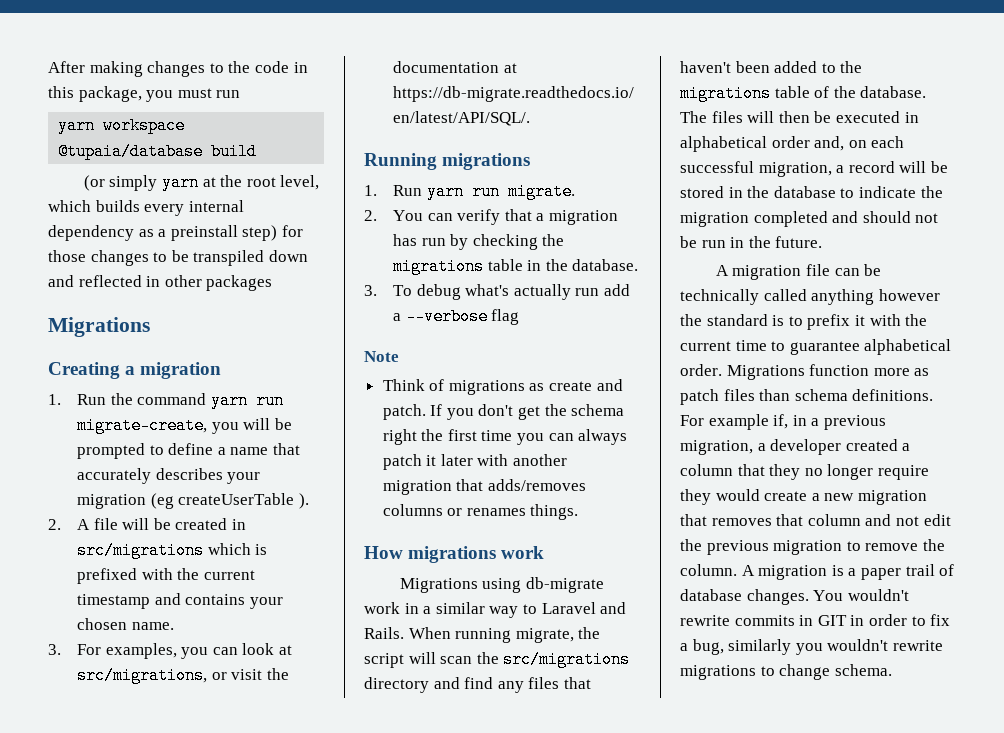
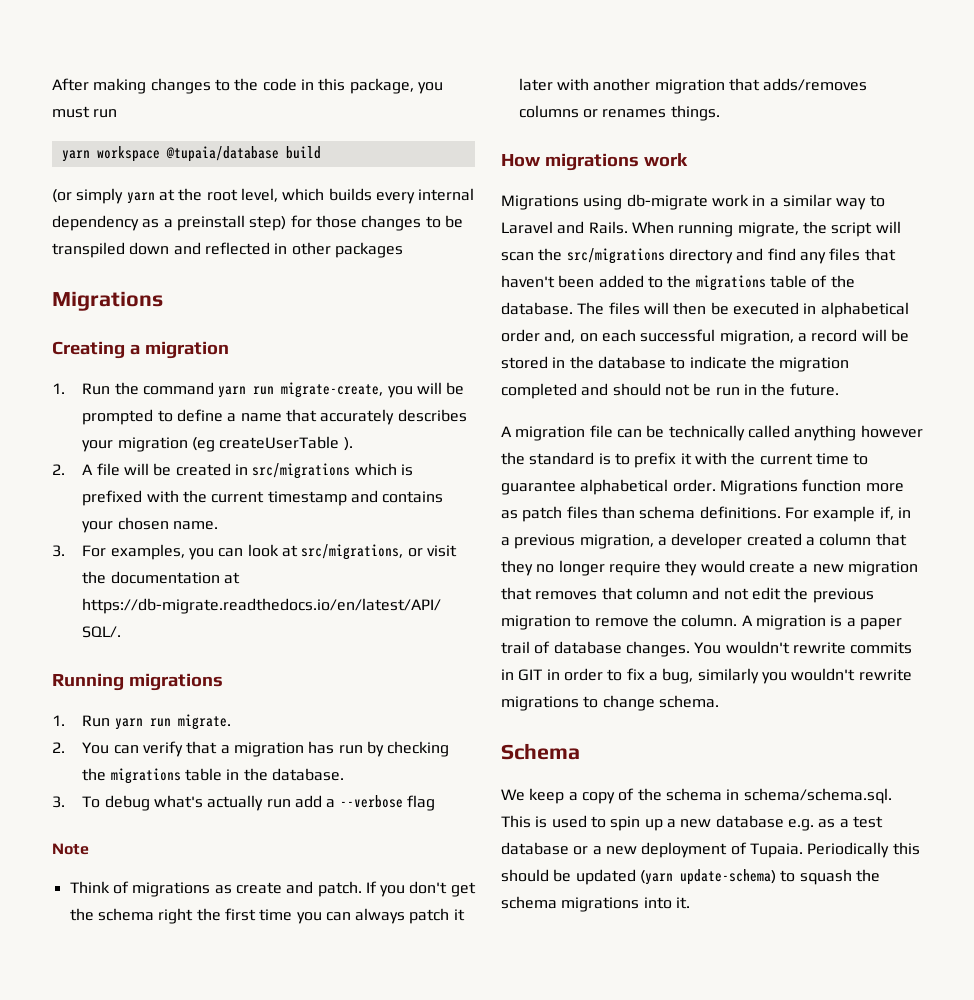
(892, 670) none -> [501,743,580,760] [501,788,892,804] [501,815,883,831] [501,842,920,858] [501,869,880,885] [501,896,690,912] // Schema // We keep a copy of the schema in schema/schema.sql. This is used to spin up a new database e.g. as a test database or a new deployment of Tupaia. Periodically this should be updated (yarn update-schema) to squash the schema migrations into it.

